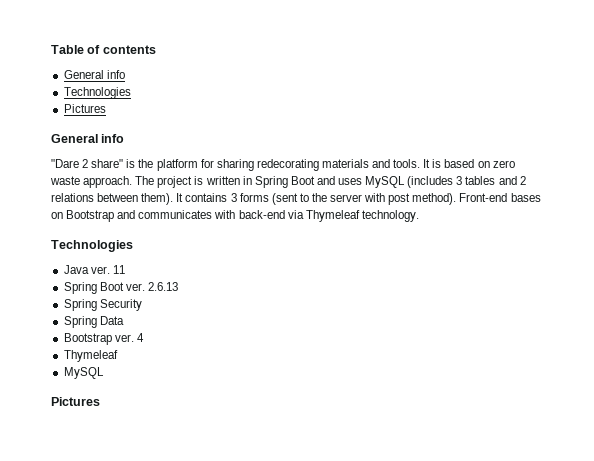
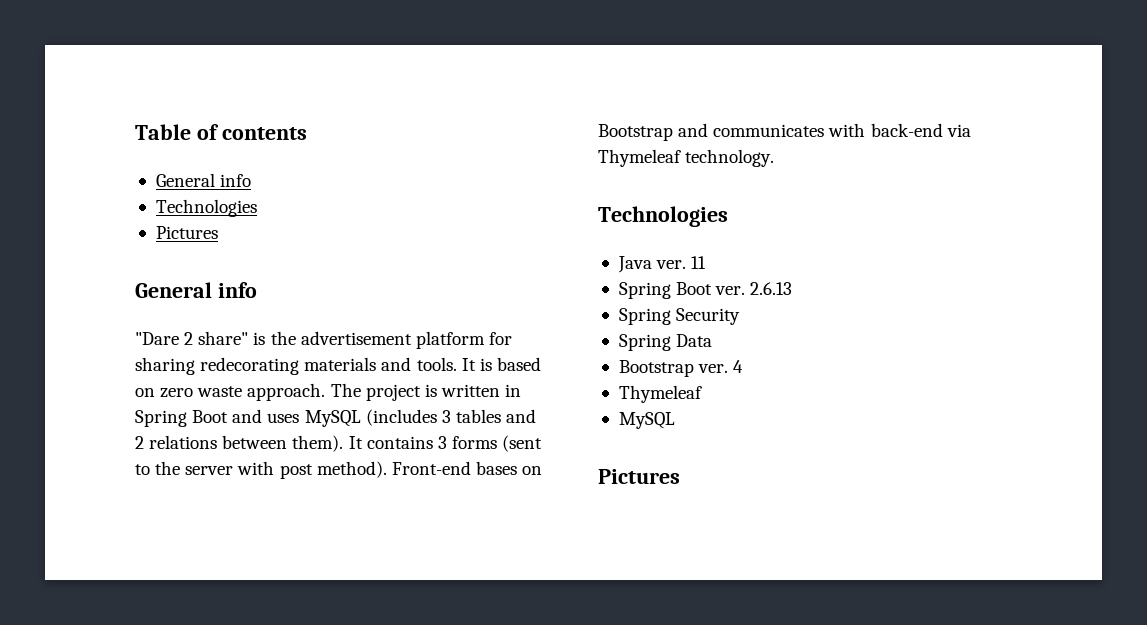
(154, 163) none -> [300,331,412,345] advertisement

